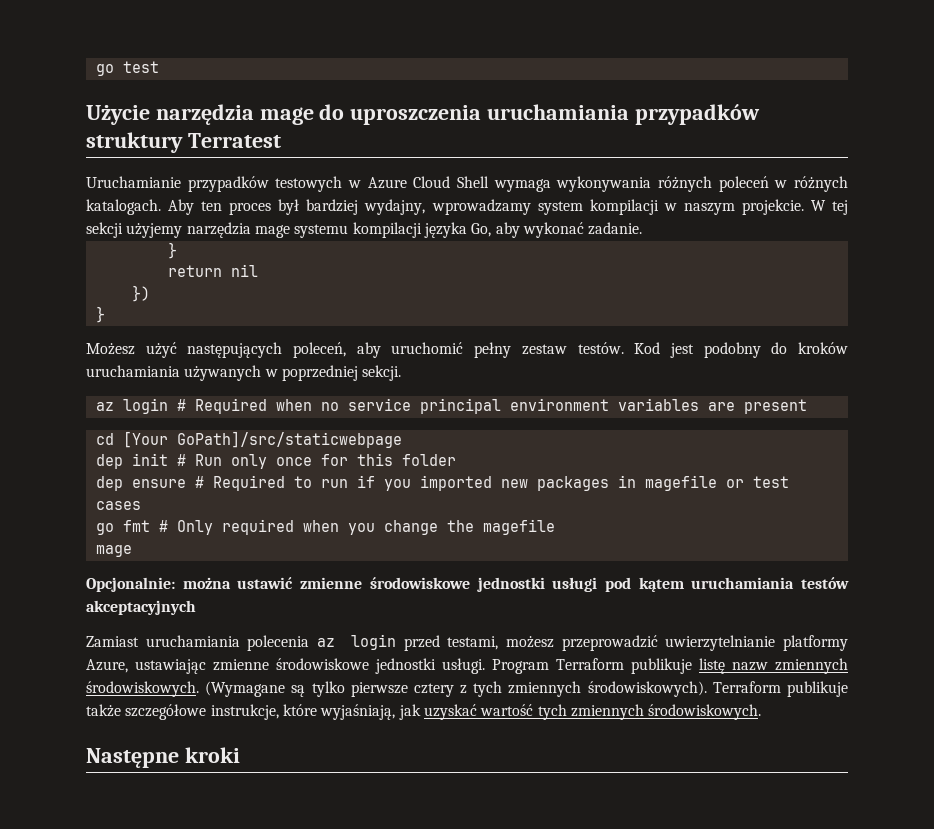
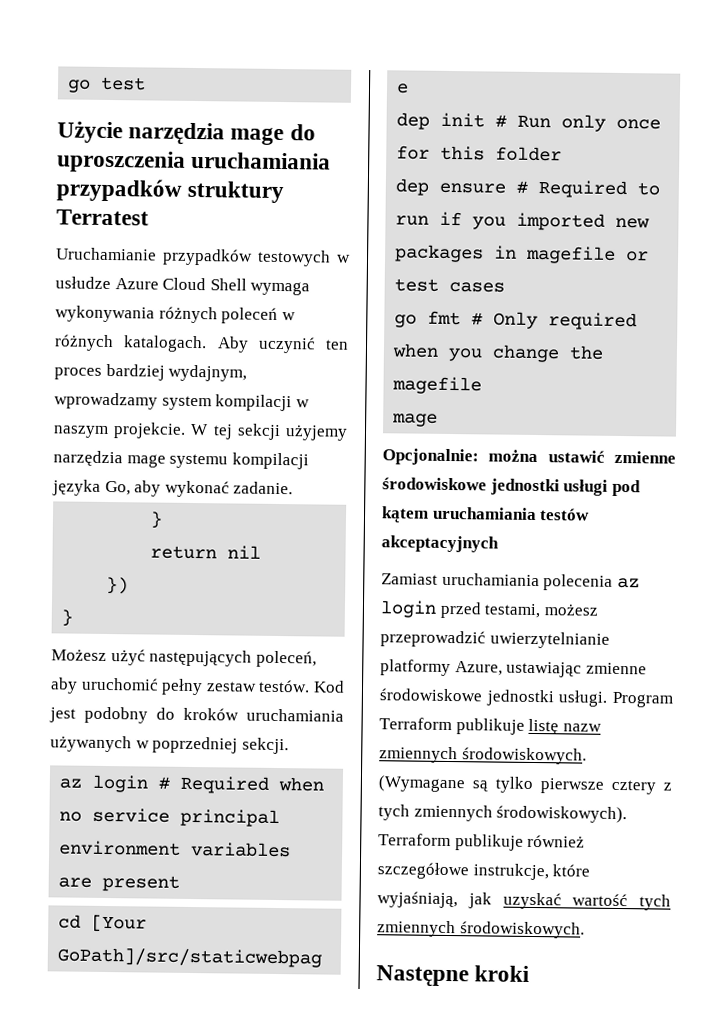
(361, 184) none -> [55,276,111,290] usłudze
(195, 207) none -> [257,336,316,354] uczynić
[278,199,426,215] był bardziej wydajny, -> [105,363,248,382] bardziej wydajnym,
[86,704,121,717] także -> [527,834,586,848] również

